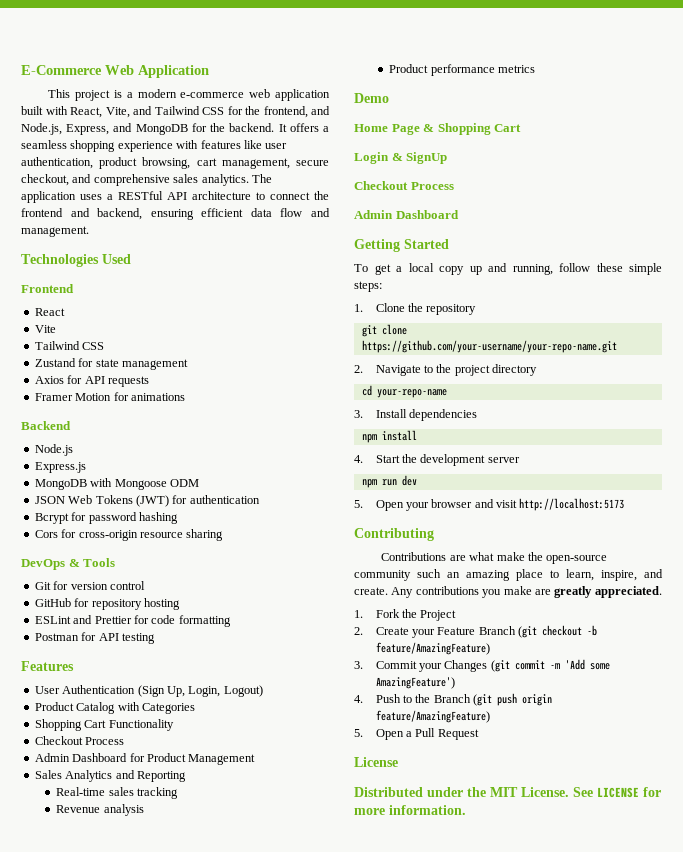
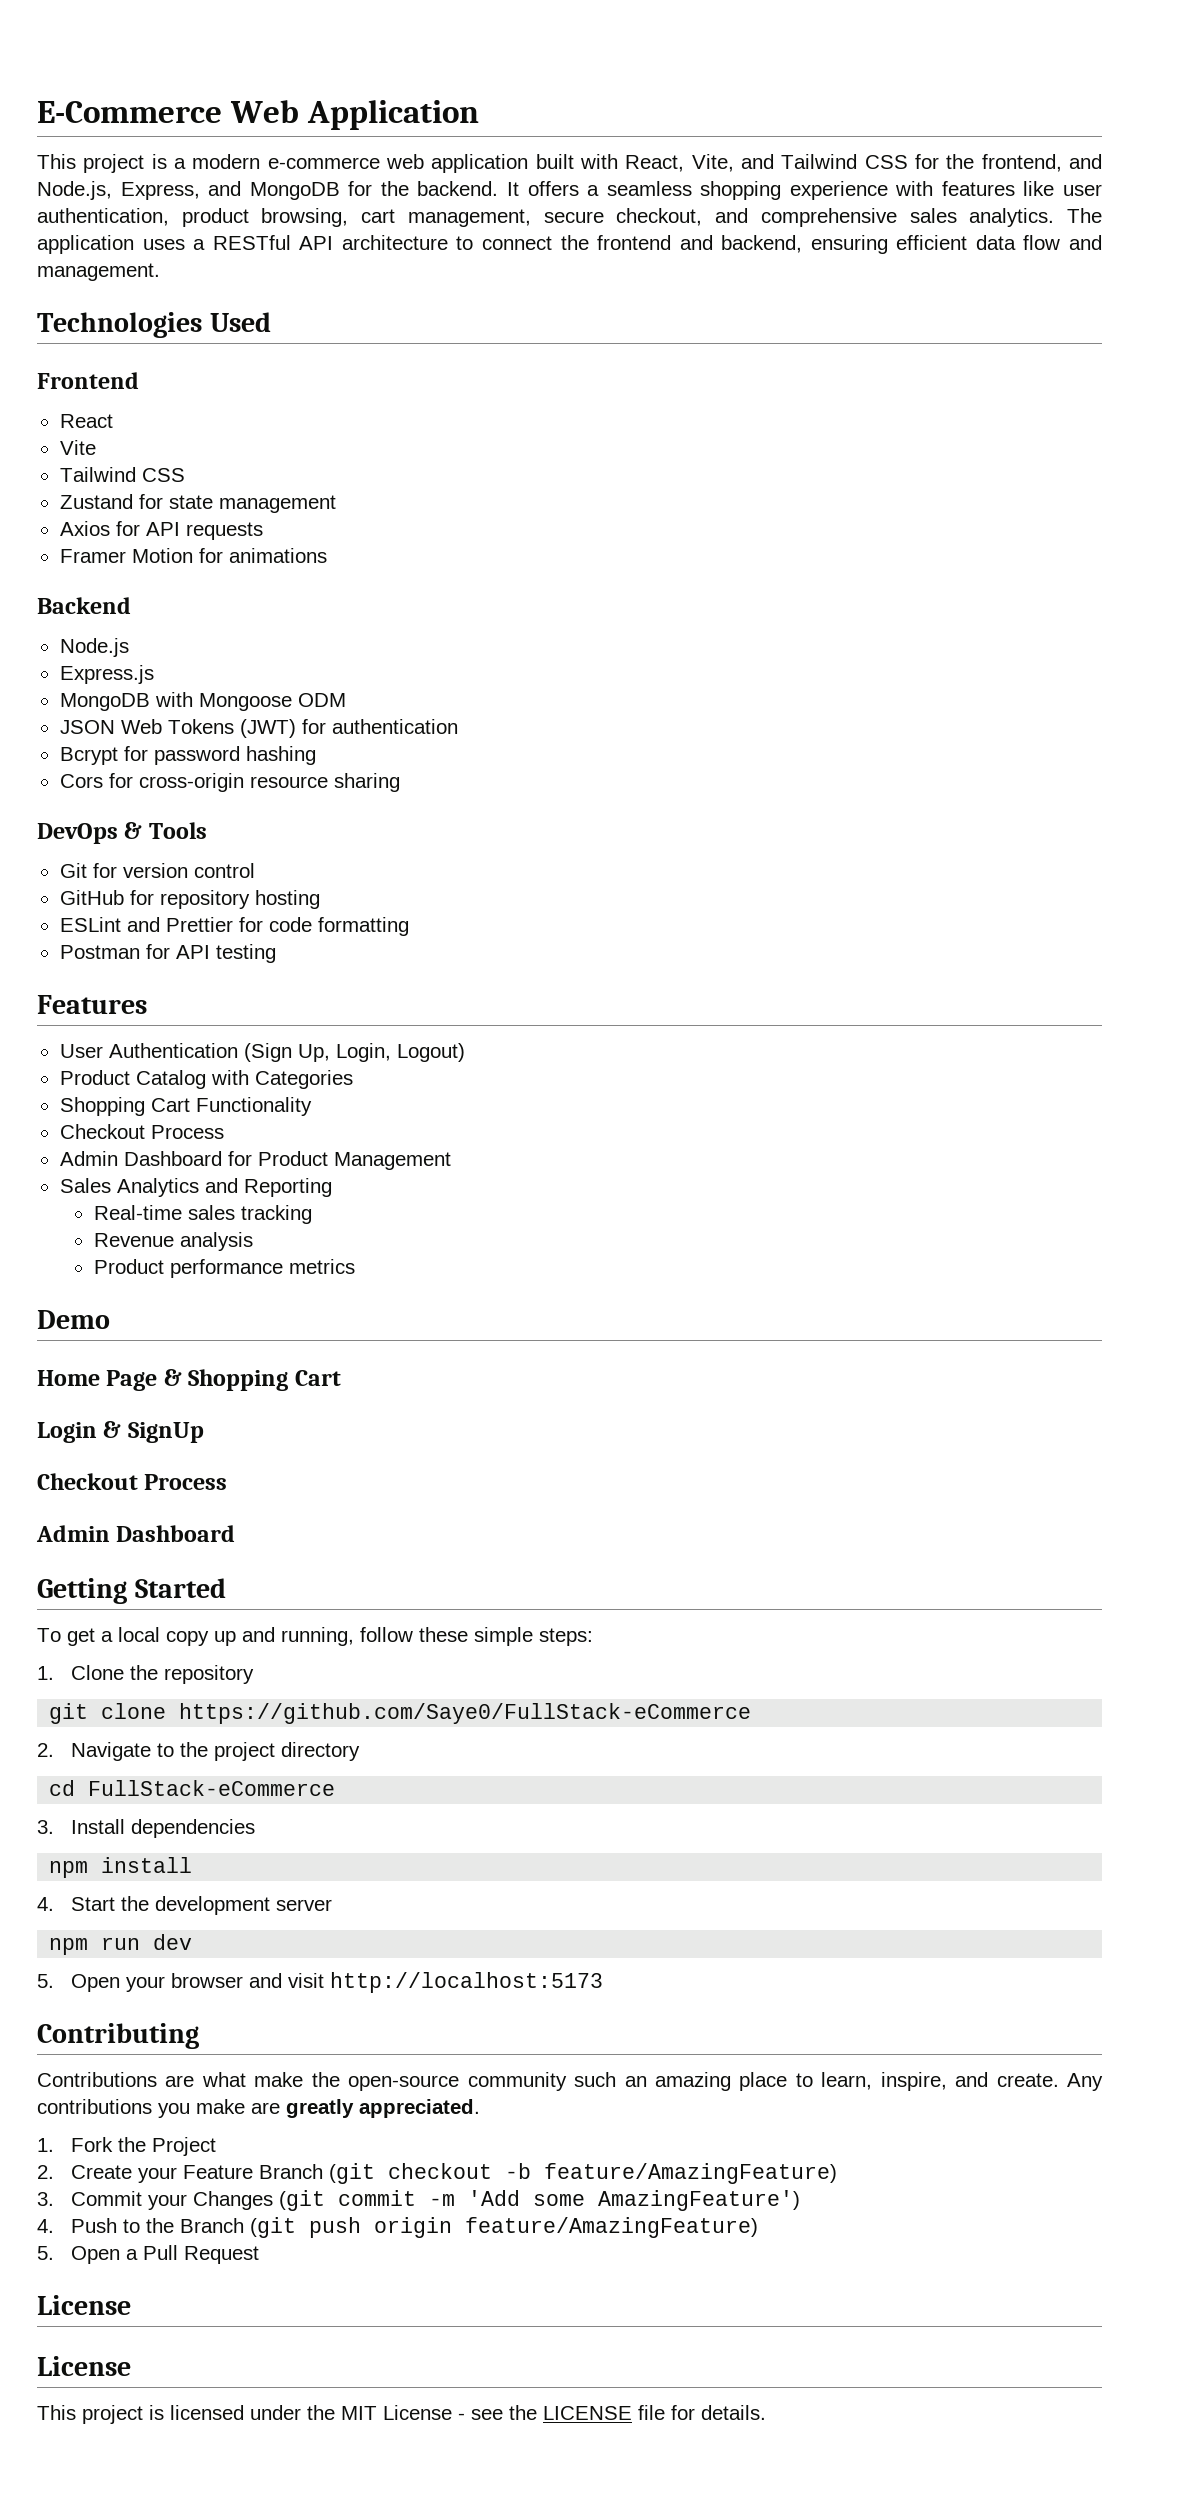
[361,340,617,353] https://github.com/your-username/your-repo-name.git -> [179,1703,752,1724] https://github.com/Saye0/FullStack-eCommerce
[376,389,447,398] your-repo-name -> [88,1780,336,1796] FullStack-eCommerce
[354,787,661,798] [354,805,466,815] Distributed under the MIT License. See LICENSE for more information. -> [37,2356,131,2376] [37,2405,766,2424] License // This project is licensed under the MIT License - see the LICENSE file for details.

